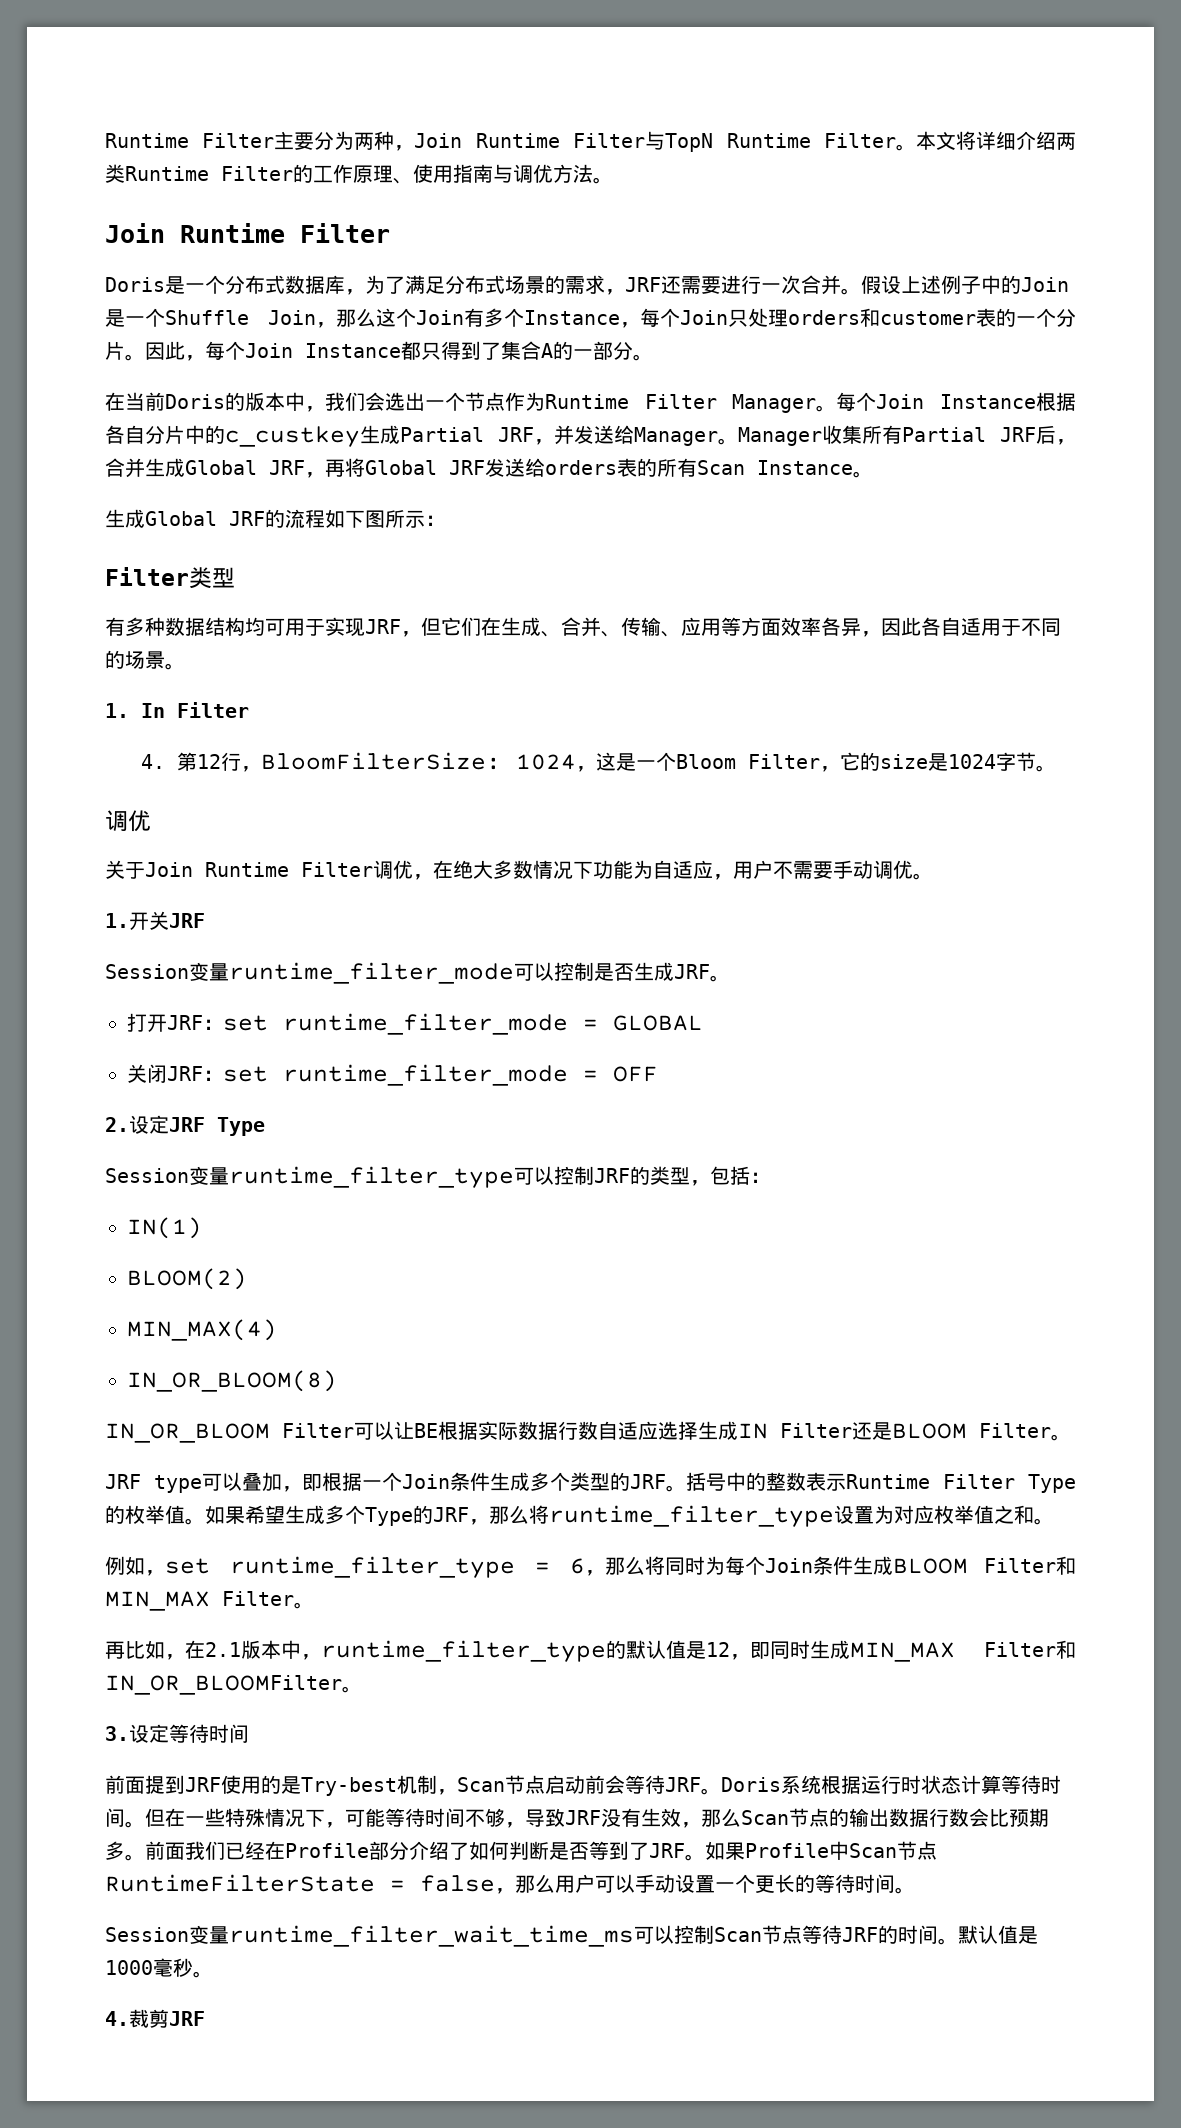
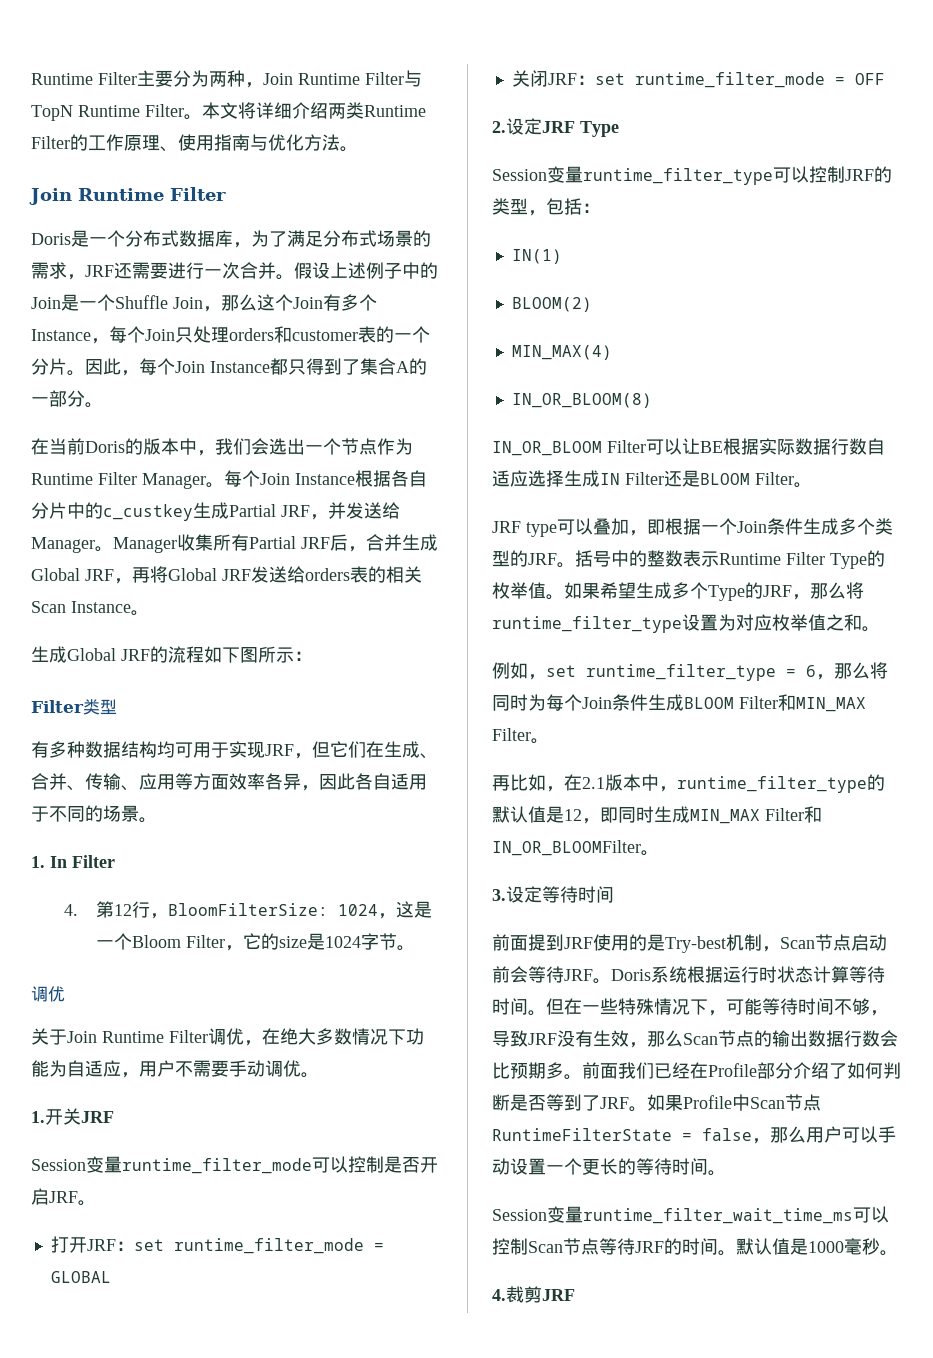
[513,164,553,183] 调优 -> [268,134,304,151] 优化
[657,458,697,477] 所有 -> [386,566,422,583] 相关
[634,962,674,981] 生成 -> [420,1157,438,1173] [31,1188,49,1205] 开启

